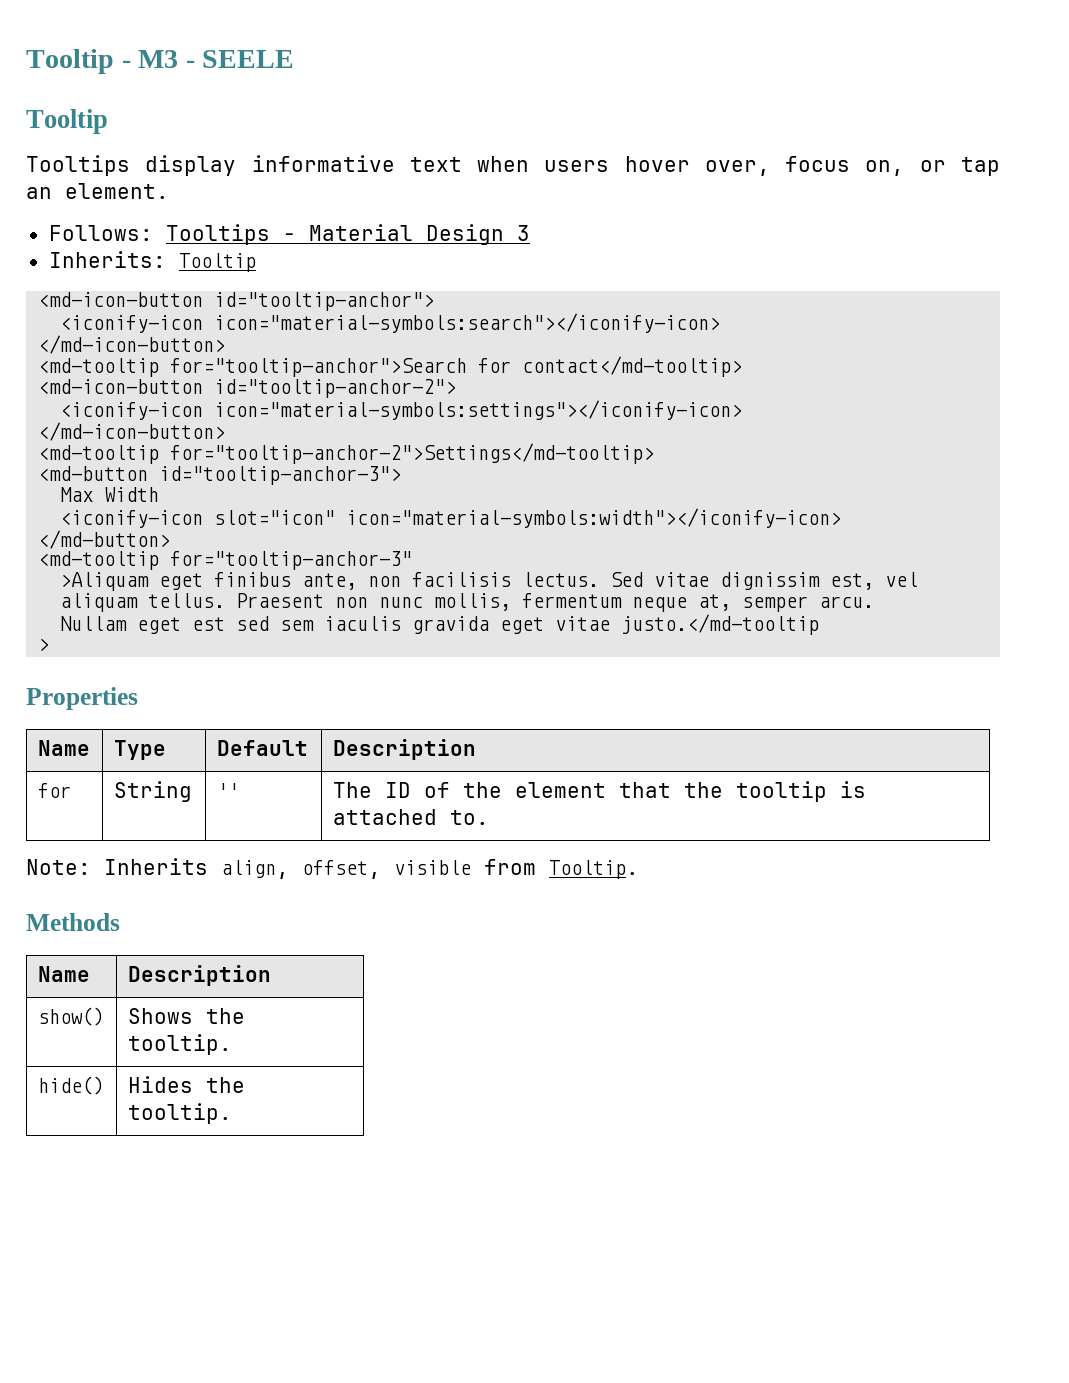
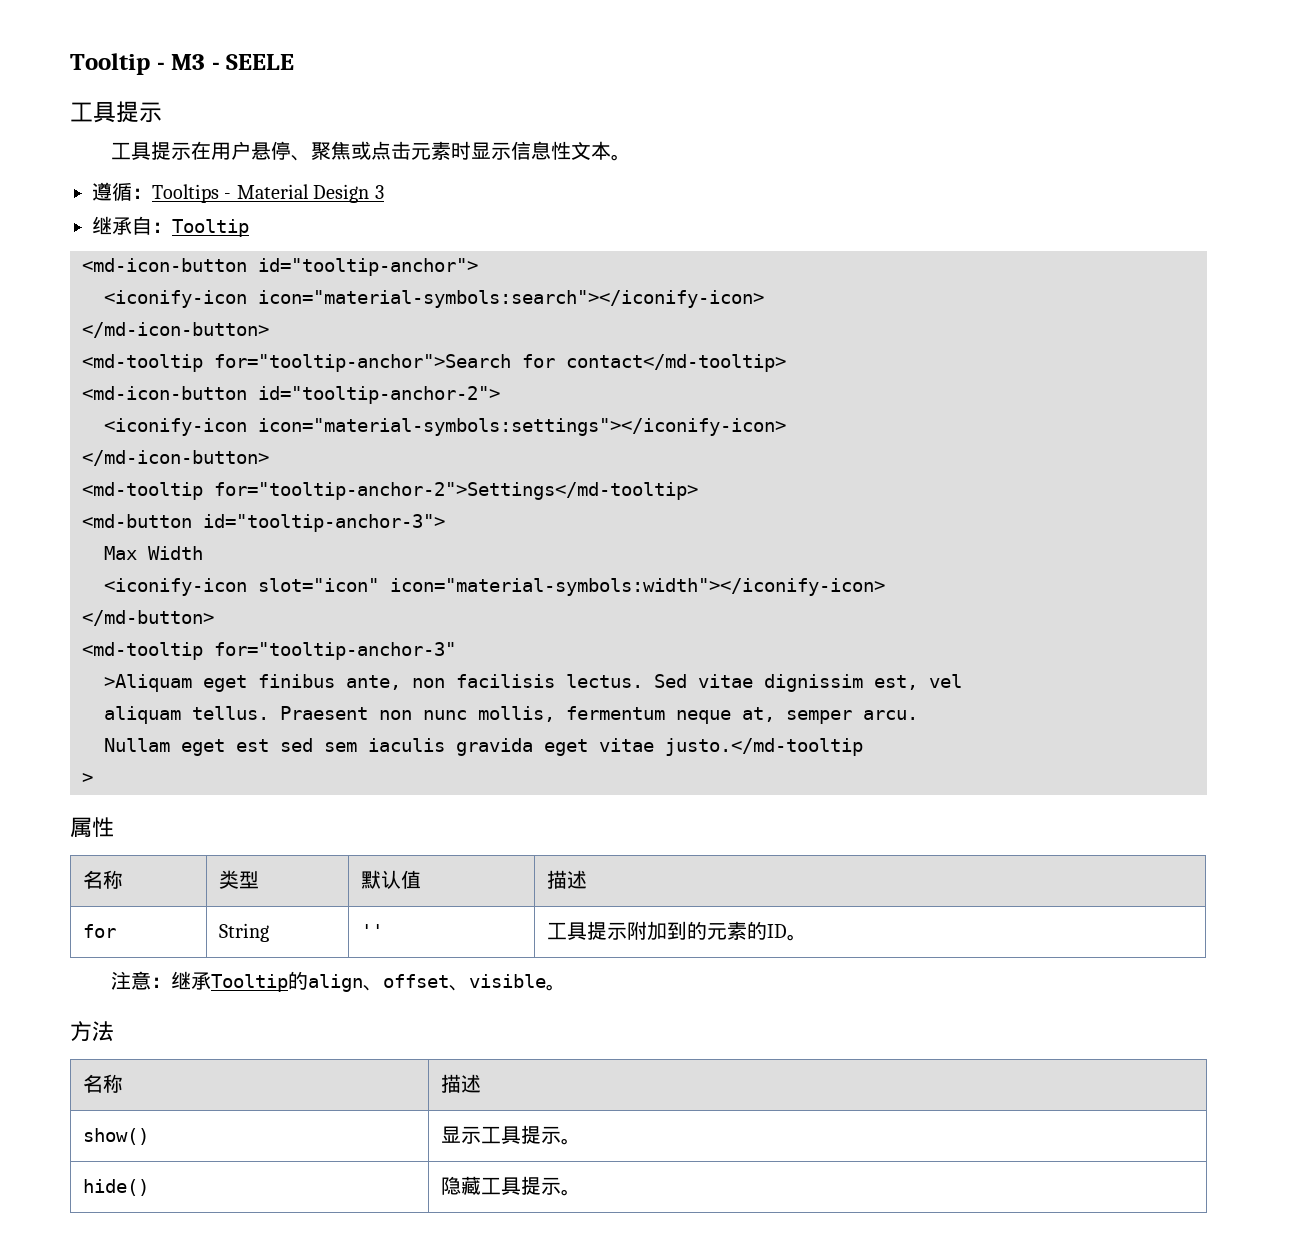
[26,109,108,134] [26,155,1000,176] [26,183,169,199] [48,225,153,241] Tooltip // Tooltips display informative text when users hover over, focus on, or tap an element. // Follows: -> [70,101,162,123] [110,141,631,161] [92,182,152,201] 工具提示 // 工具提示在用户悬停、聚焦或点击元素时显示信息性文本。 // 遵循：
[48,251,166,268] Inherits: -> [92,216,172,235] 继承自：
[26,687,138,710] [37,740,90,756] [113,740,166,760] [216,740,308,756] [332,739,476,760] [37,783,71,798] [113,781,192,802] [216,783,239,798] [332,781,866,802] [332,809,489,825] [26,858,639,879] [26,913,120,931] [37,966,90,982] [127,965,271,986] [37,1007,104,1026] [127,1008,245,1024] [127,1034,232,1055] [37,1076,104,1095] [127,1076,245,1093] [127,1103,232,1124] Properties // Name | Type | Default | Description // for | String | '' | The ID of the element that the tooltip is attached to. // Note: Inherits align, offset, visible from Tooltip. // Methods // Name | Description // show() | Shows the tooltip. // hide() | Hides the tooltip. -> [70,817,114,838] [83,870,124,889] [219,870,260,889] [361,870,422,889] [547,870,588,889] [83,924,117,938] [219,923,270,942] [361,924,384,938] [547,921,808,941] [110,971,566,992] [70,1021,114,1041] [83,1074,124,1093] [441,1074,482,1093] [83,1128,150,1145] [441,1125,582,1145] [83,1179,150,1196] [441,1176,582,1196] 属性 // 名称 | 类型 | 默认值 | 描述 // for | String | '' | 工具提示附加到的元素的ID。 // 注意：继承Tooltip的align、offset、visible。 // 方法 // 名称 | 描述 // show() | 显示工具提示。 // hide() | 隐藏工具提示。

